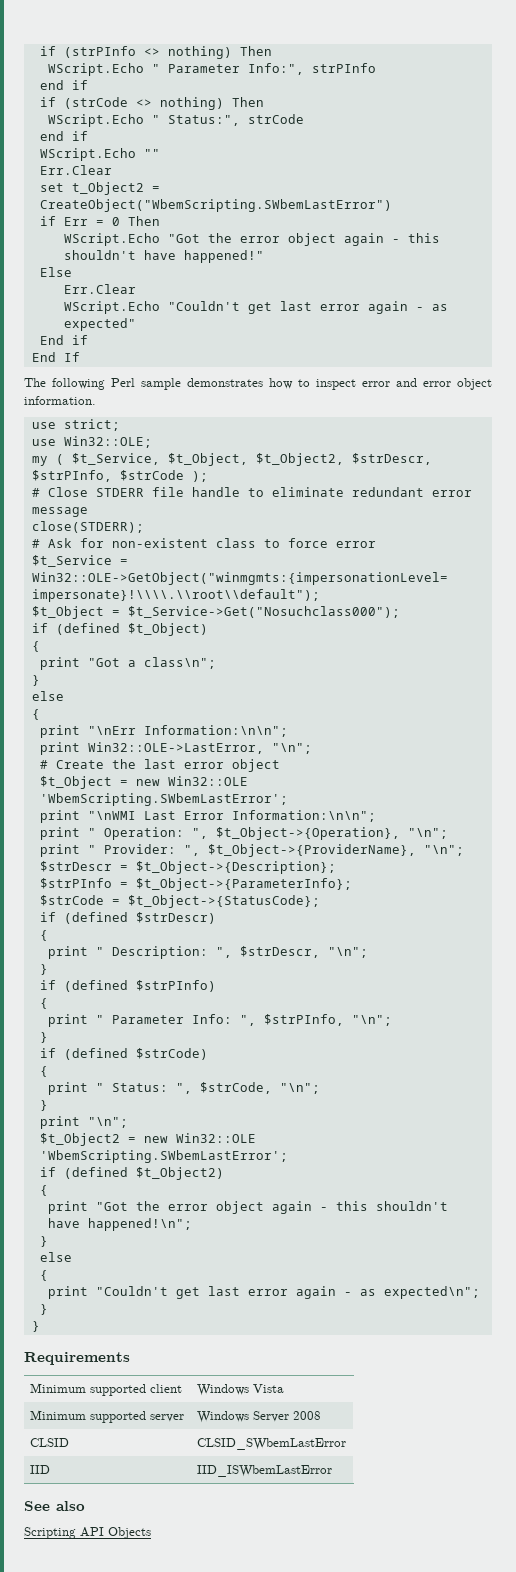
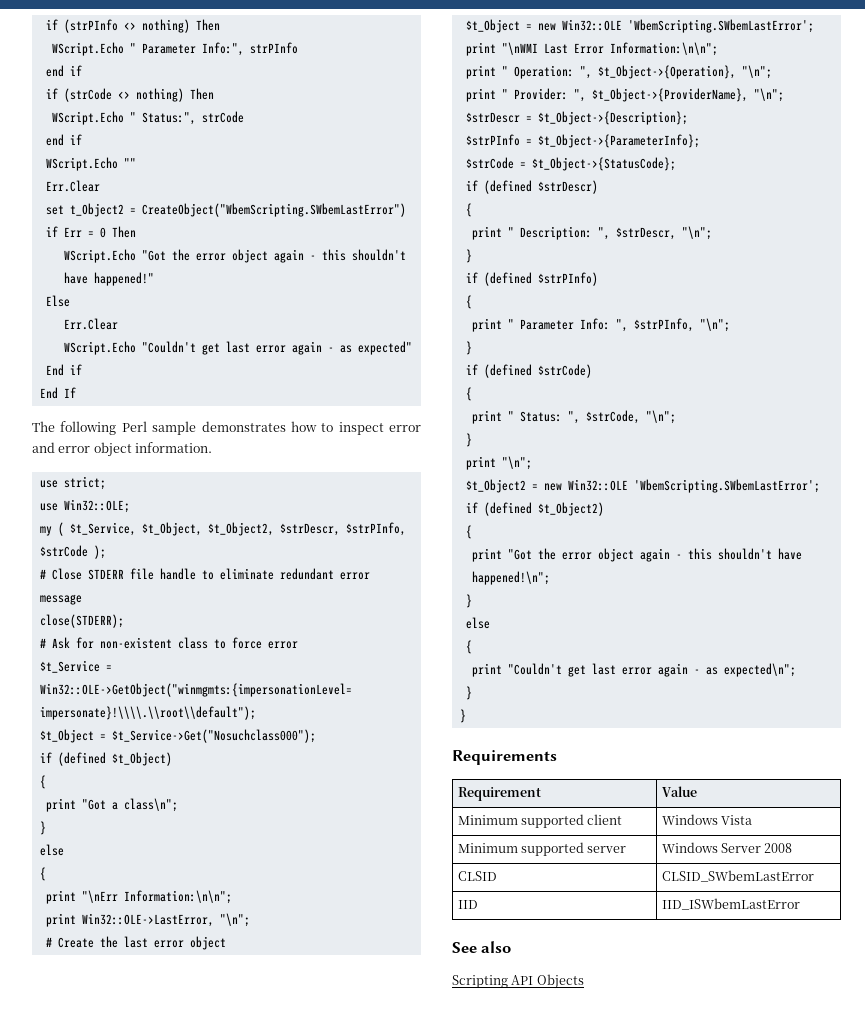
(130, 1358) none -> [457,787,541,801] [661,786,697,797] // Requirement | Value

